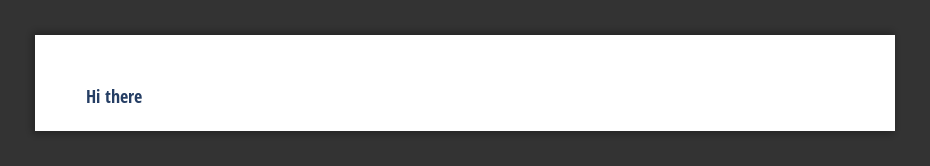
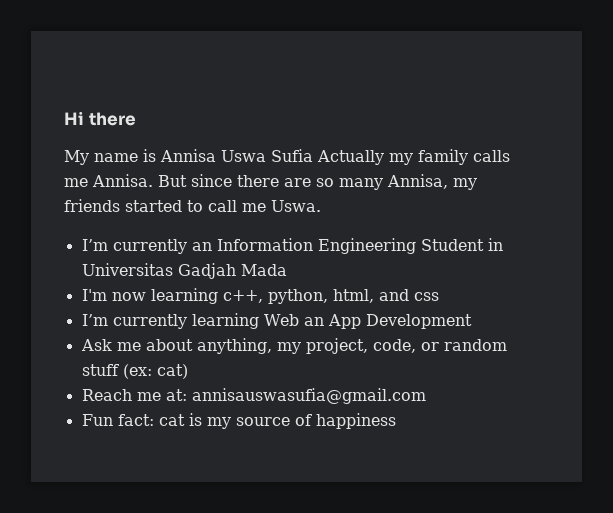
(142, 96) none -> [64,149,510,165] [64,174,477,190] [64,199,321,212] [81,238,503,254] [81,263,287,279] [81,288,439,304] [81,313,472,329] [80,338,507,354] [81,364,188,379] [81,388,426,404] [81,413,396,429] // My name is Annisa Uswa Sufia Actually my family calls me Annisa. But since there are so many Annisa, my friends started to call me Uswa. // I’m currently an Information Engineering Student in Universitas Gadjah Mada // I'm now learning c++, python, html, and css // I’m currently learning Web an App Development // Ask me about anything, my project, code, or random stuff (ex: cat) // Reach me at: annisauswasufia@gmail.com // Fun fact: cat is my source of happiness

